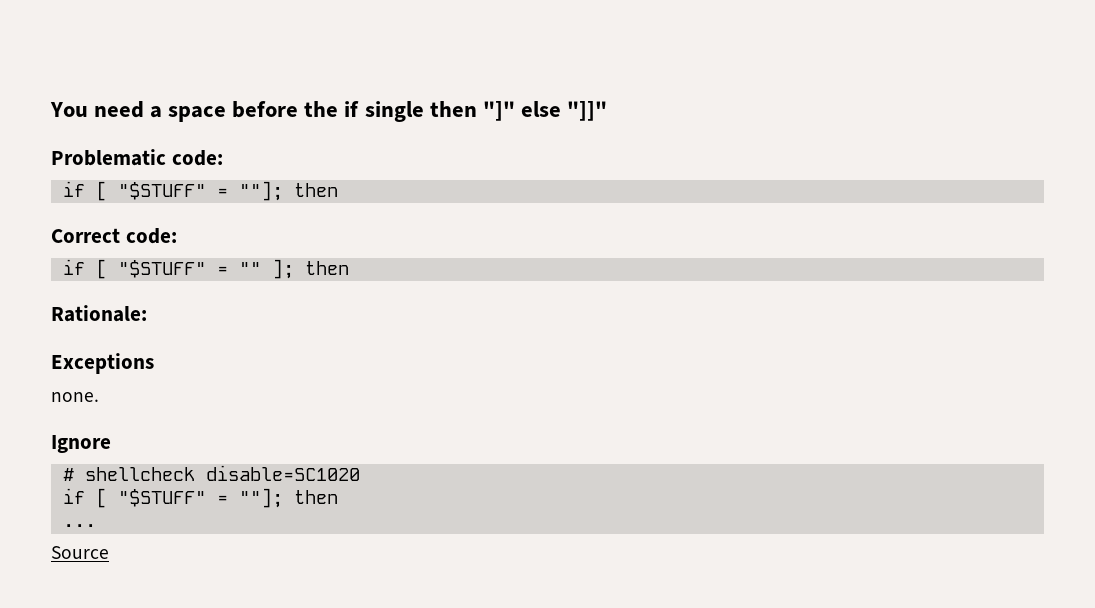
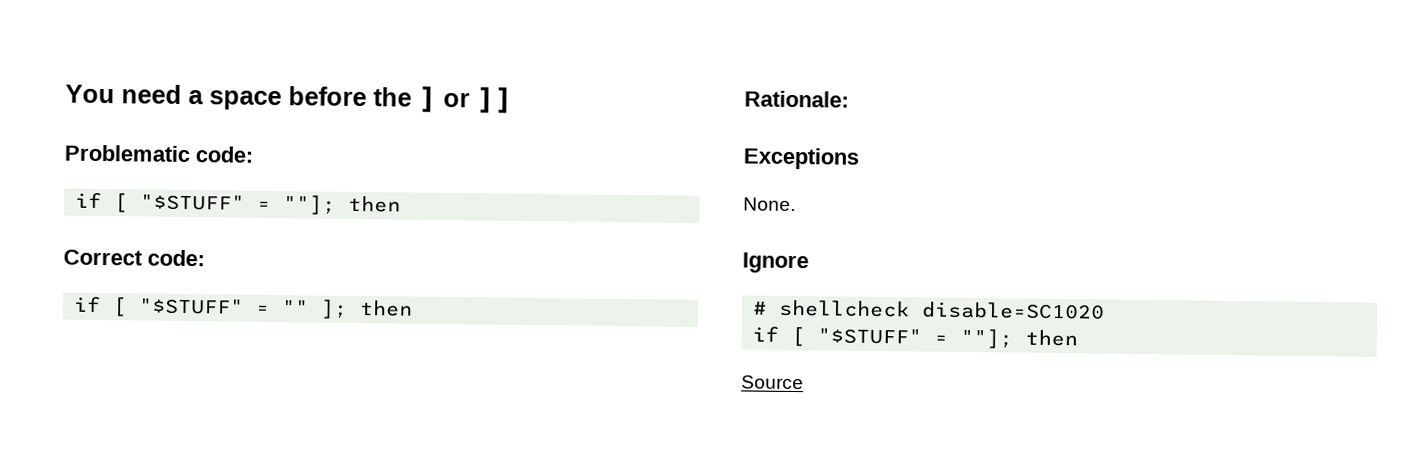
[344,101,607,122] if single then "]" else "]]" -> [418,85,513,114] ] or ]]
[51,392,99,402] none. -> [743,197,796,212] None.
[62,524,96,527] // ... -> (1079, 338) none

